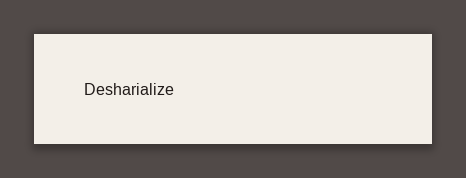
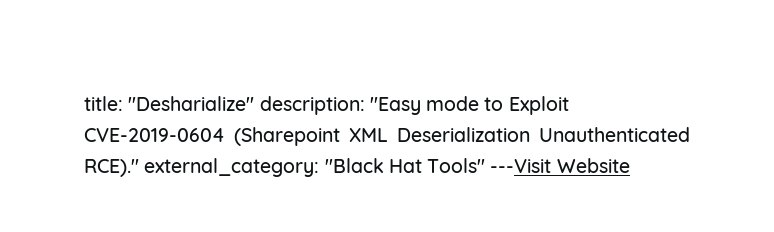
[84,83,174,95] Desharialize -> [84,96,569,115] [84,127,690,146] [84,158,630,177] title: "Desharialize" description: "Easy mode to Exploit CVE-2019-0604 (Sharepoint XML Deserialization Unauthenticated RCE)." external_category: "Black Hat Tools" ---Visit Website

